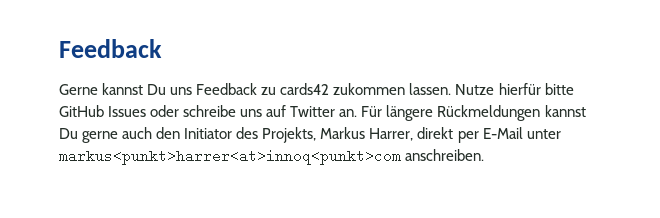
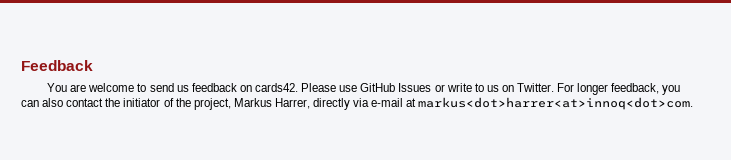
[59,83,574,95] [59,105,586,121] [59,127,561,143] [59,149,485,165] Gerne kannst Du uns Feedback zu cards42 zukommen lassen. Nutze hierfür bitte GitHub Issues oder schreibe uns auf Twitter an. Für längere Rückmeldungen kannst Du gerne auch den Initiator des Projekts, Markus Harrer, direkt per E-Mail unter markus<punkt>harrer<at>innoq<punkt>com anschreiben. -> [47,83,681,95] [21,97,694,110] You are welcome to send us feedback on cards42. Please use GitHub Issues or write to us on Twitter. For longer feedback, you can also contact the initiator of the project, Markus Harrer, directly via e-mail at markus<dot>harrer<at>innoq<dot>com.

